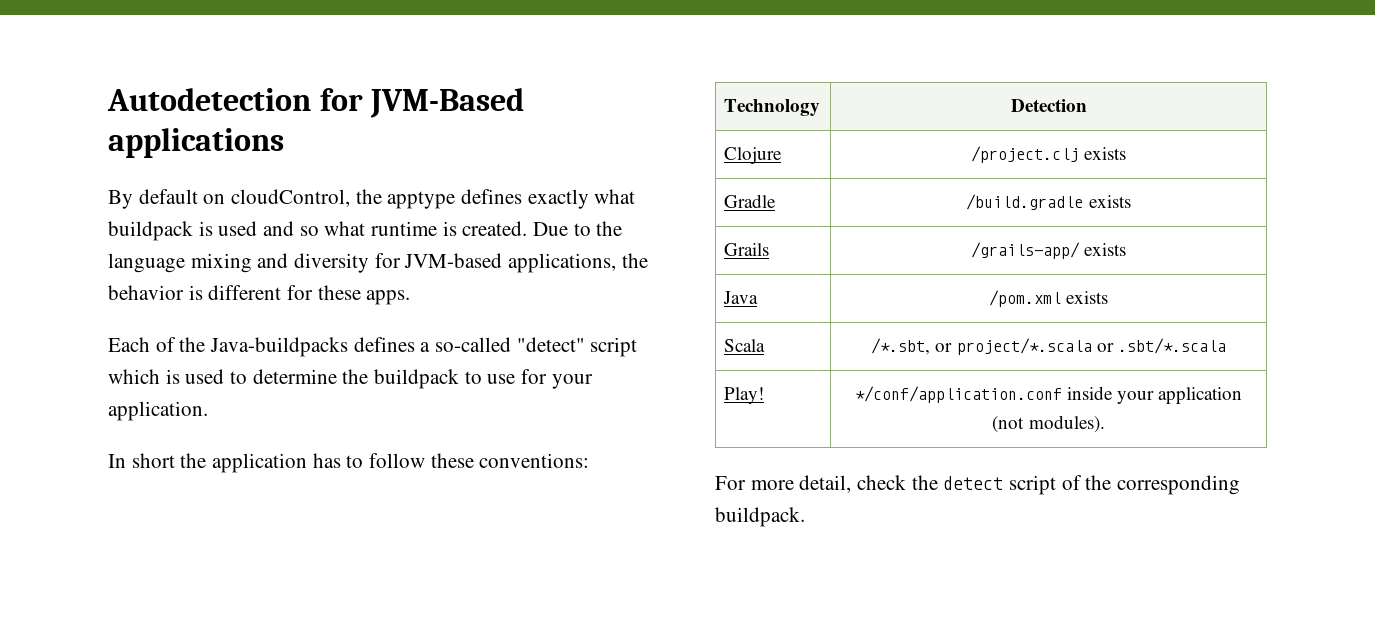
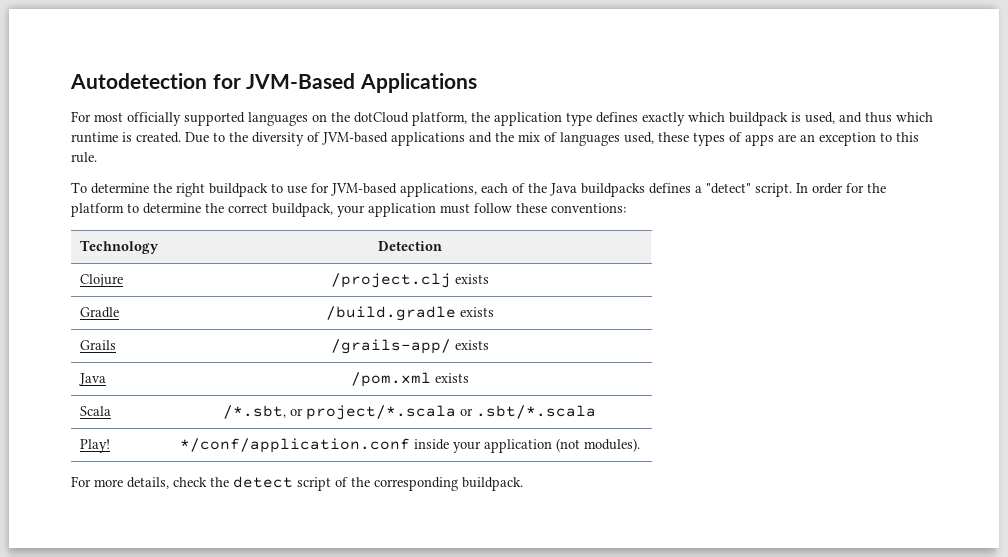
[108,128,284,158] [108,189,456,209] applications // By default on cloudControl, the apptype -> [359,73,477,93] [71,111,592,126] Applications // For most officially supported languages on the dotCloud platform, the application type
[594,189,636,204] what -> [688,112,725,122] which
[218,221,366,236] used and so what -> [805,112,933,124] used, and thus which
[108,253,648,273] [108,285,411,305] [108,337,638,357] [108,369,369,384] language mixing and diversity for JVM-based applications, the behavior is different for these apps. // Each of the Java-buildpacks defines a so-called "detect" script which is used to determine the -> [252,132,919,146] [71,152,97,163] [71,182,205,197] diversity of JVM-based applications and the mix of languages used, these types of apps are an exception to this rule. // To determine the right
[551,374,593,389] [108,401,208,421] [108,453,364,473] your application. // In short the application has to -> [331,183,886,197] [71,203,470,217] JVM-based applications, each of the Java buildpacks defines a "detect" script. In order for the platform to determine the correct buildpack, your application must
[799,475,852,493] detail, -> [127,477,169,489] details,

